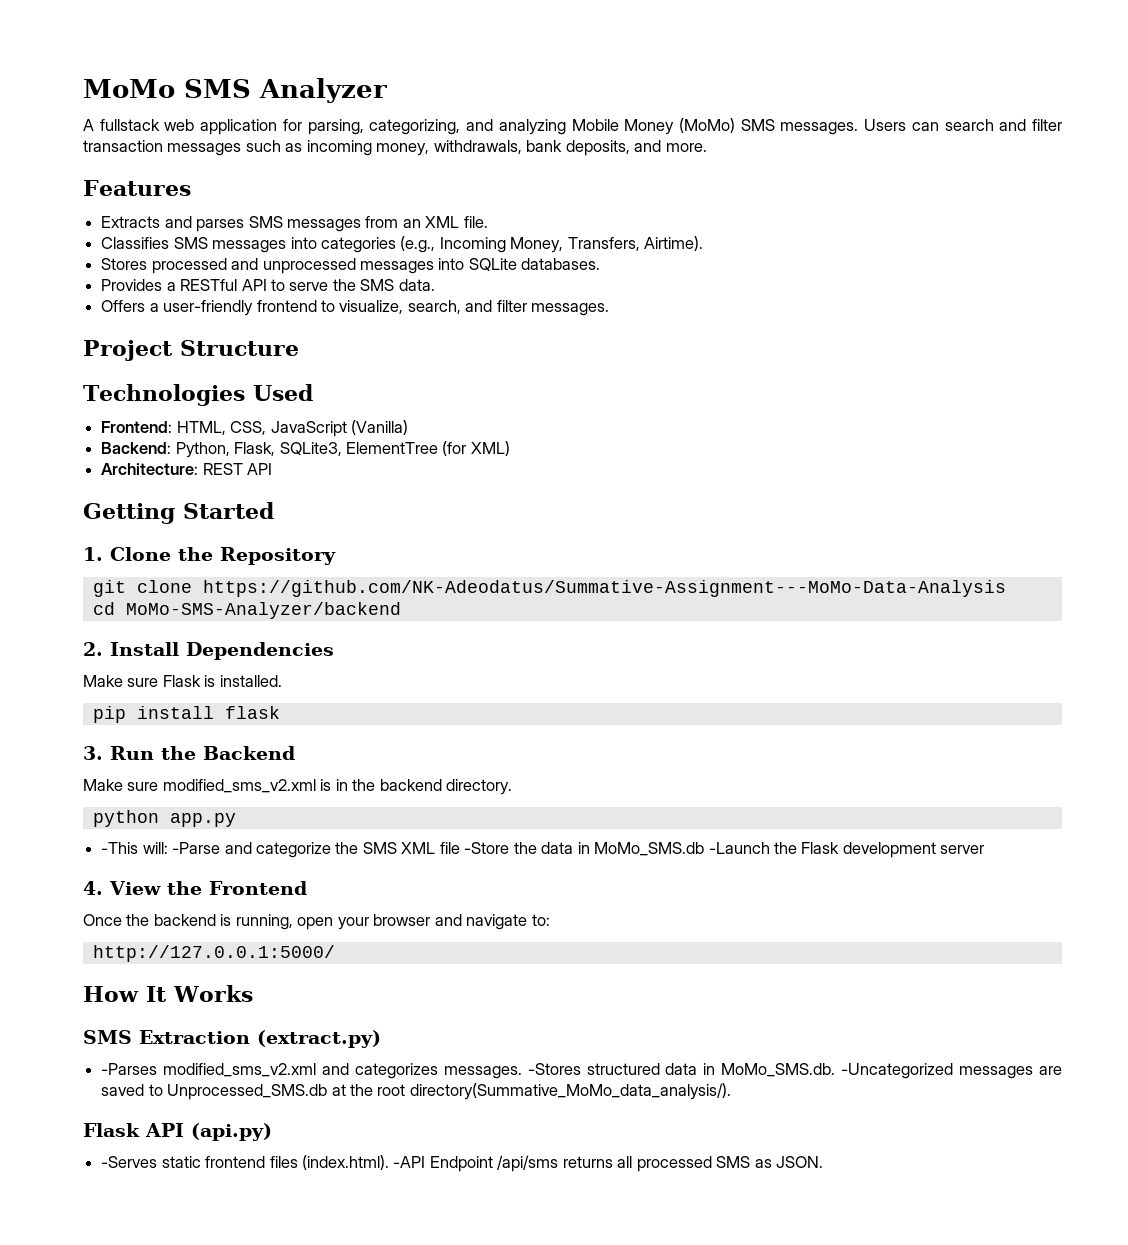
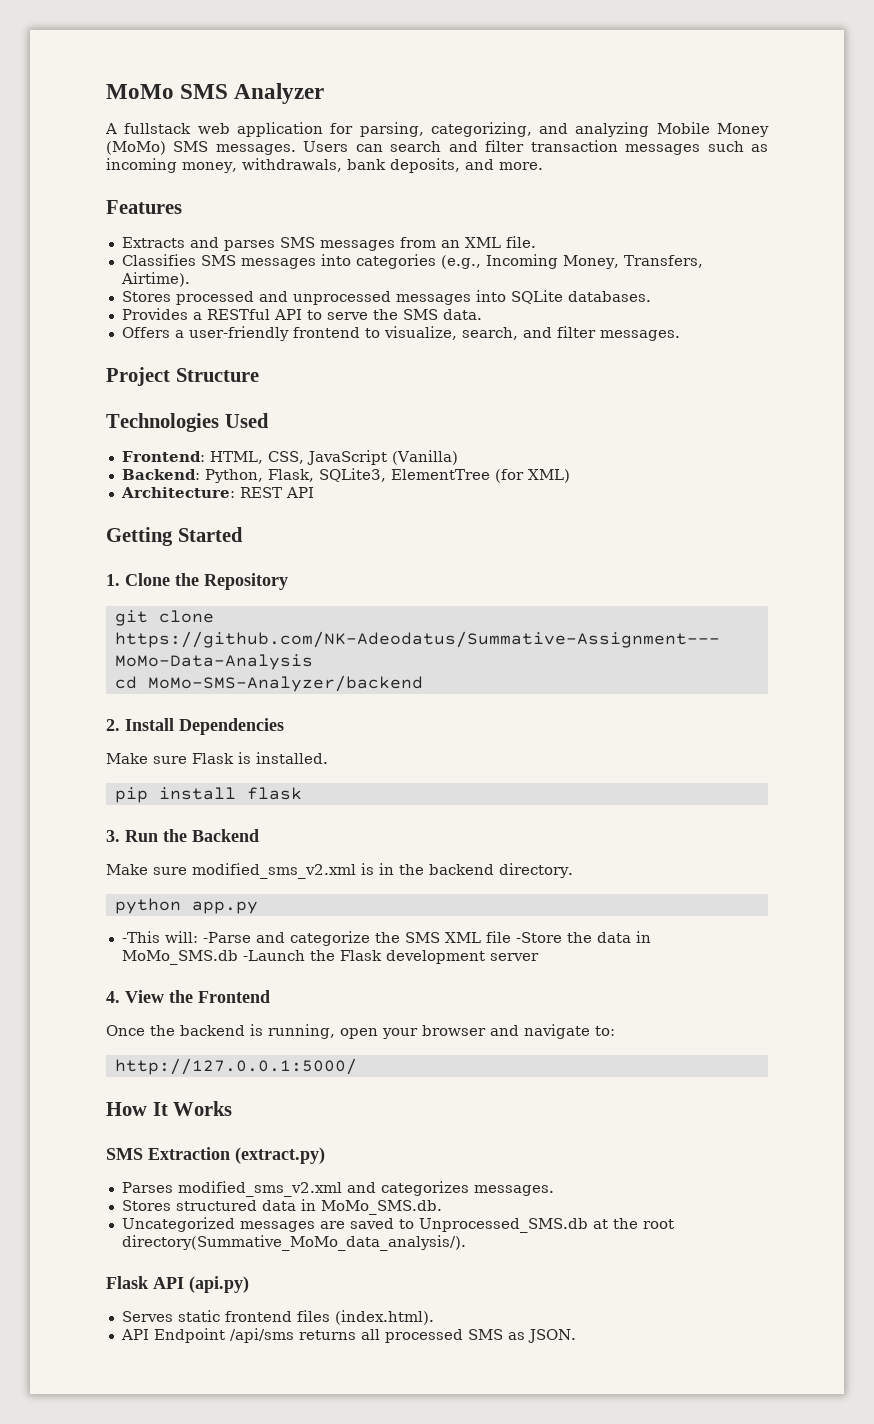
[101,1063,158,1075] -Parses -> [121,1182,173,1193] Parses
[527,1063,581,1075] -Stores -> [121,1200,171,1211] // Stores
[841,1063,954,1079] -Uncategorized -> [121,1217,235,1232] // Uncategorized
[101,1156,158,1168] -Serves -> [121,1311,173,1322] Serves
[393,1156,426,1168] -API -> [120,1329,149,1340] // API

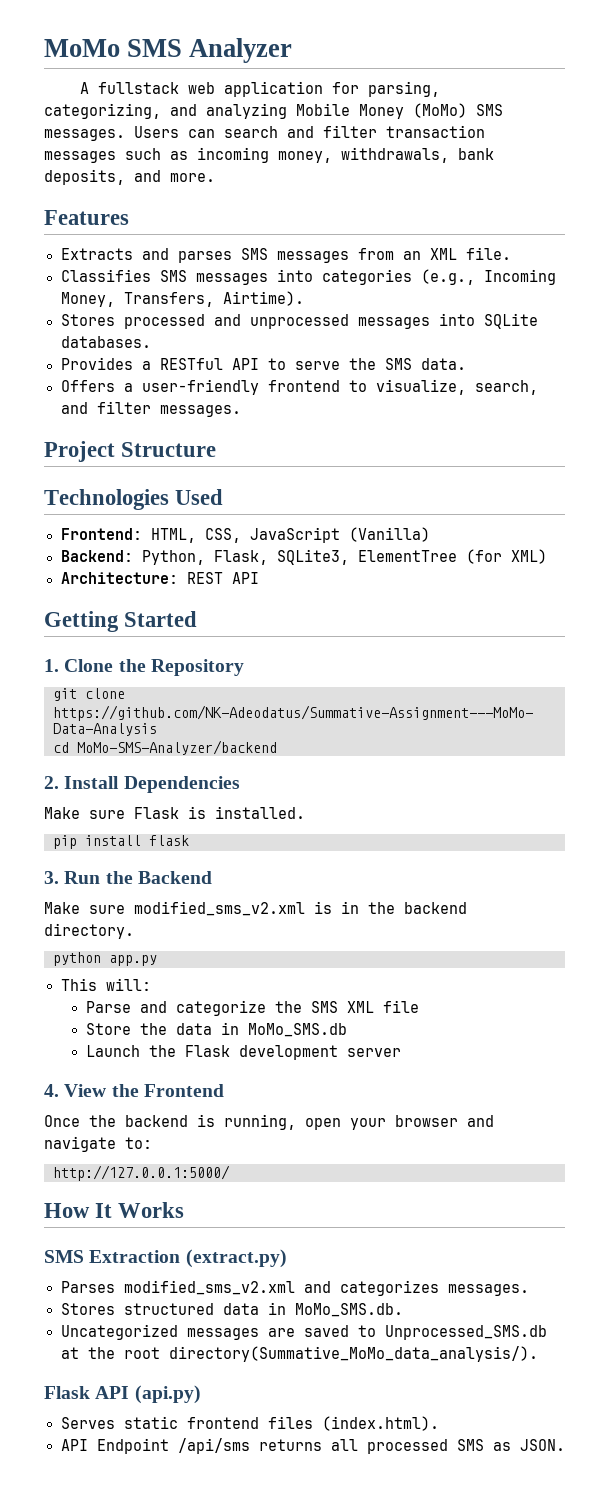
[121,931,160,943] -This -> [60,978,97,991] This
[202,932,251,943] -Parse -> [85,1001,131,1013] // Parse
[515,932,562,943] -Store -> [85,1023,131,1035] // Store
[242,950,305,961] -Launch -> [85,1045,140,1057] // Launch

